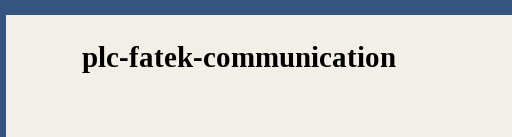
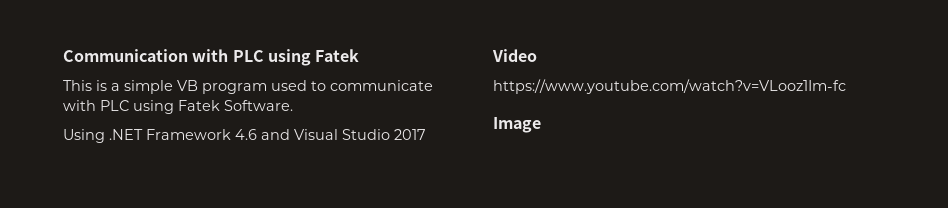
[82,46,396,73] plc-fatek-communication -> [63,49,360,66] [63,80,433,94] [63,100,293,114] [63,129,426,143] [492,49,537,62] [493,79,846,94] [493,117,541,133] Communication with PLC using Fatek // This is a simple VB program used to communicate with PLC using Fatek Software. // Using .NET Framework 4.6 and Visual Studio 2017 // Video // https://www.youtube.com/watch?v=VLooz1Im-fc // Image

